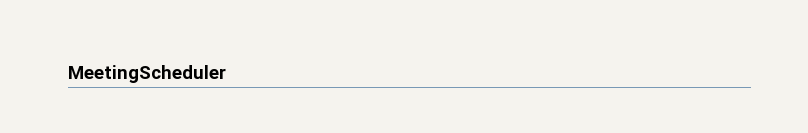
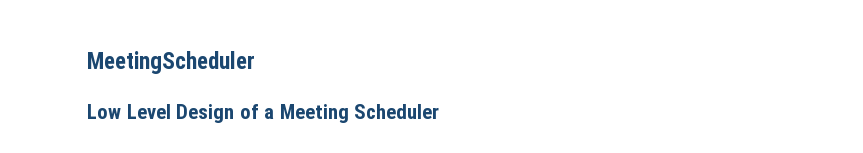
(226, 74) none -> [87,104,440,123] // Low Level Design of a Meeting Scheduler

